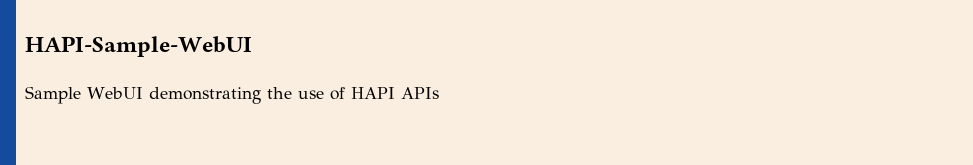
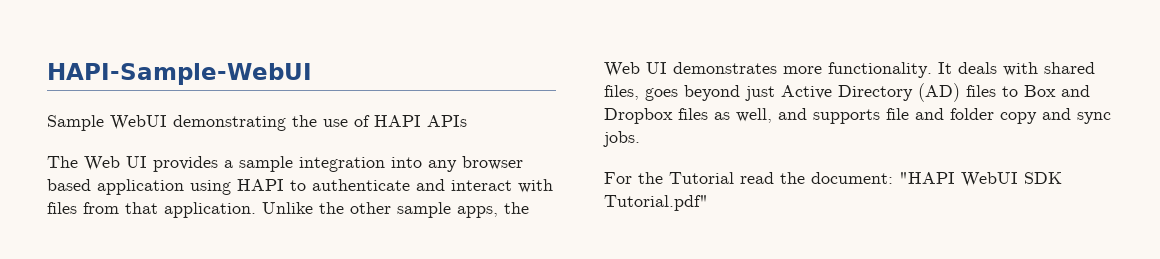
(439, 93) none -> [47,156,523,172] [47,179,553,195] [47,202,529,218] [604,62,1095,78] [604,83,1090,102] [604,108,1111,124] [603,131,640,147] [604,172,1062,187] [604,195,708,211] // The Web UI provides a sample integration into any browser based application using HAPI to authenticate and interact with files from that application. Unlike the other sample apps, the Web UI demonstrates more functionality. It deals with shared files, goes beyond just Active Directory (AD) files to Box and Dropbox files as well, and supports file and folder copy and sync jobs. // For the Tutorial read the document: "HAPI WebUI SDK Tutorial.pdf"

